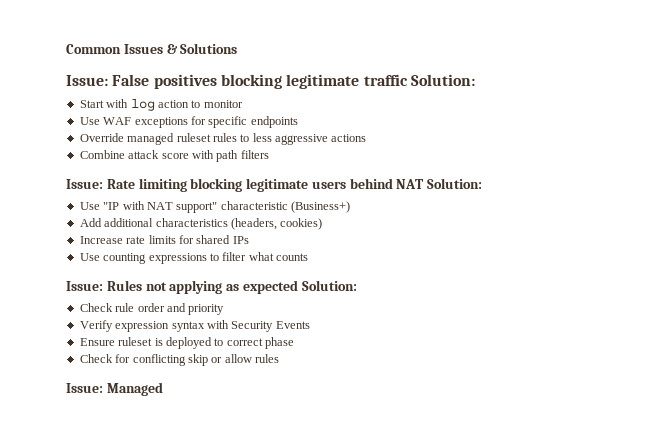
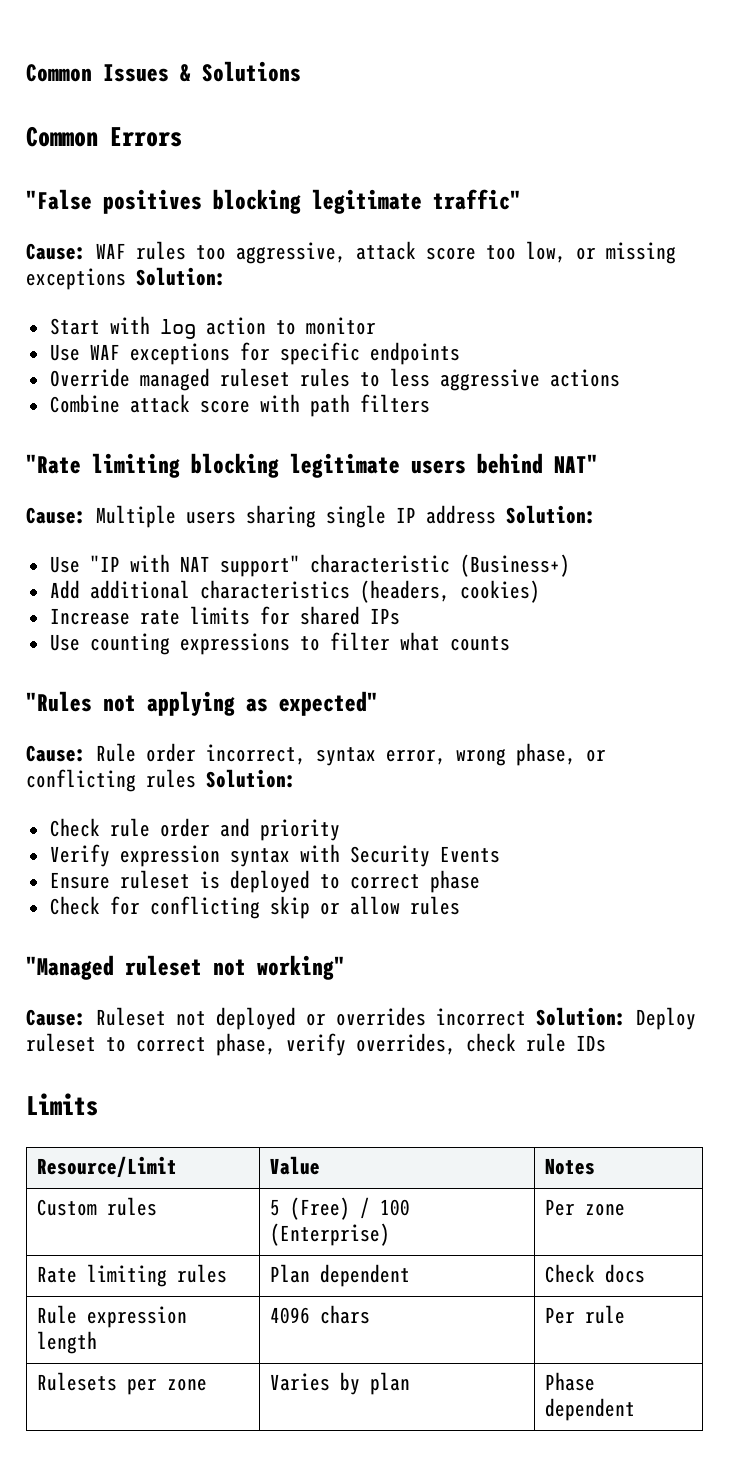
[66,74,408,89] Issue: False positives blocking legitimate traffic -> [26,126,182,147] [26,189,521,214] [26,241,676,264] [26,268,126,290] Common Errors // "False positives blocking legitimate traffic" // Cause: WAF rules too aggressive, attack score too low, or missing exceptions
[66,179,135,189] Issue: Rate -> [26,454,81,474] "Rate
[396,179,425,189] NAT -> [554,454,598,473] [26,505,496,528] NAT" // Cause: Multiple users sharing single IP address
[66,280,142,291] Issue: Rules -> [26,691,92,712] "Rules
[242,280,298,294] expected -> [279,691,378,716] [26,743,606,766] [26,769,196,792] expected" // Cause: Rule order incorrect, syntax error, wrong phase, or conflicting rules
[66,382,163,396] Issue: Managed -> [26,955,345,980] [26,1007,696,1030] [26,1033,606,1056] [26,1093,98,1116] [37,1156,178,1178] [270,1156,321,1175] [545,1158,596,1175] [37,1197,158,1216] [270,1197,411,1220] [270,1223,391,1246] [545,1199,626,1216] [37,1264,228,1287] [270,1264,411,1287] [545,1264,646,1283] [37,1305,188,1328] [37,1331,98,1354] [270,1305,371,1324] [545,1305,626,1324] [37,1372,208,1395] [270,1372,411,1395] [545,1372,596,1391] [545,1398,636,1421] "Managed ruleset not working" // Cause: Ruleset not deployed or overrides incorrect Solution: Deploy ruleset to correct phase, verify overrides, check rule IDs // Limits // Resource/Limit | Value | Notes // Custom rules | 5 (Free) / 100 (Enterprise) | Per zone // Rate limiting rules | Plan dependent | Check docs // Rule expression length | 4096 chars | Per rule // Rulesets per zone | Varies by plan | Phase dependent

